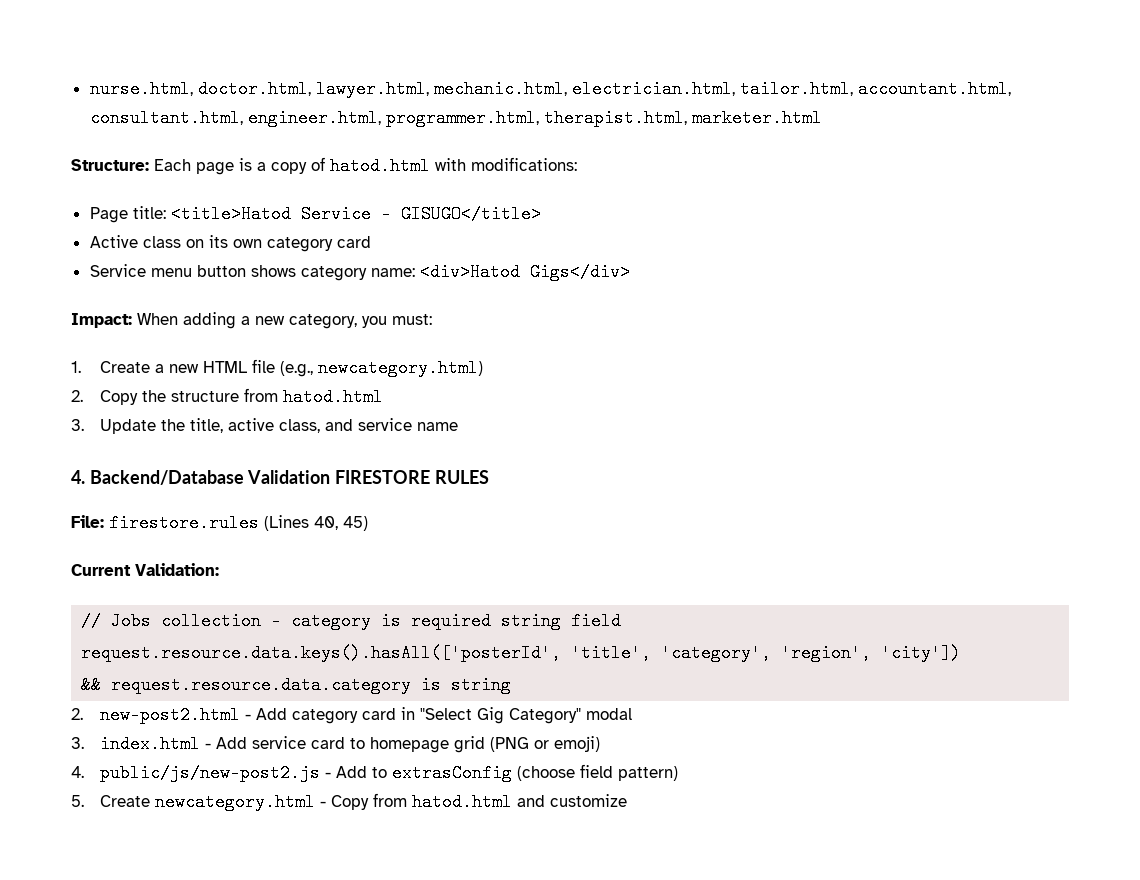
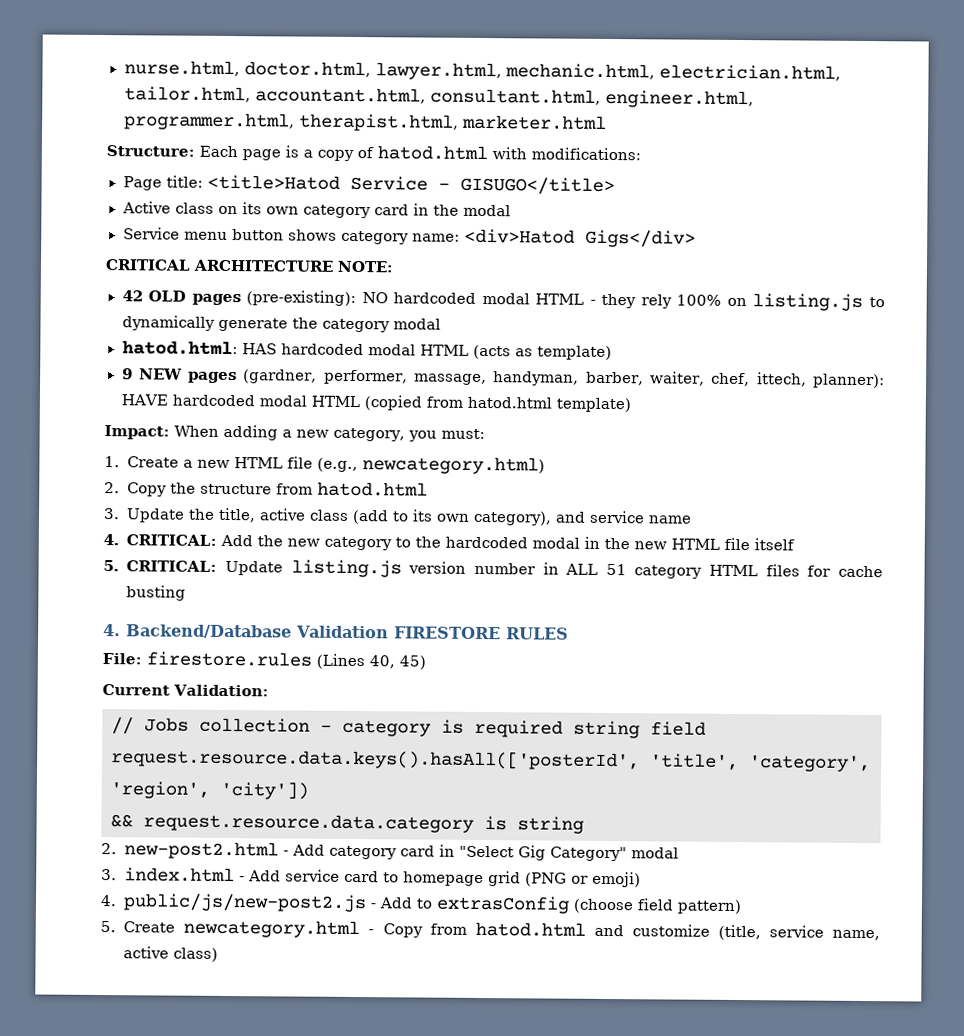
(371, 242) none -> [412,203,511,217] in the modal
(630, 272) none -> [105,259,394,273] [121,290,886,311] [121,315,441,333] [121,340,612,361] [121,368,885,389] [120,394,631,413] // CRITICAL ARCHITECTURE NOTE: // 42 OLD pages (pre-existing): NO hardcoded modal HTML - they rely 100% on listing.js to dynamically generate the category modal // hatod.html: HAS hardcoded modal HTML (acts as template) // 9 NEW pages (gardner, performer, massage, handyman, barber, waiter, chef, ittech, planner): HAVE hardcoded modal HTML (copied from hatod.html template)
[279,418,459,433] class, and service name -> [309,509,693,526] [103,534,796,551] [103,559,883,579] [126,585,187,601] class (add to its own category), and service name // 4. CRITICAL: Add the new category to the hardcoded modal in the new HTML file itself // 5. CRITICAL: Update listing.js version number in ALL 51 category HTML files for cache busting
(628, 800) none -> [717,924,881,941] [123,946,219,962] (title, service name, active class)

